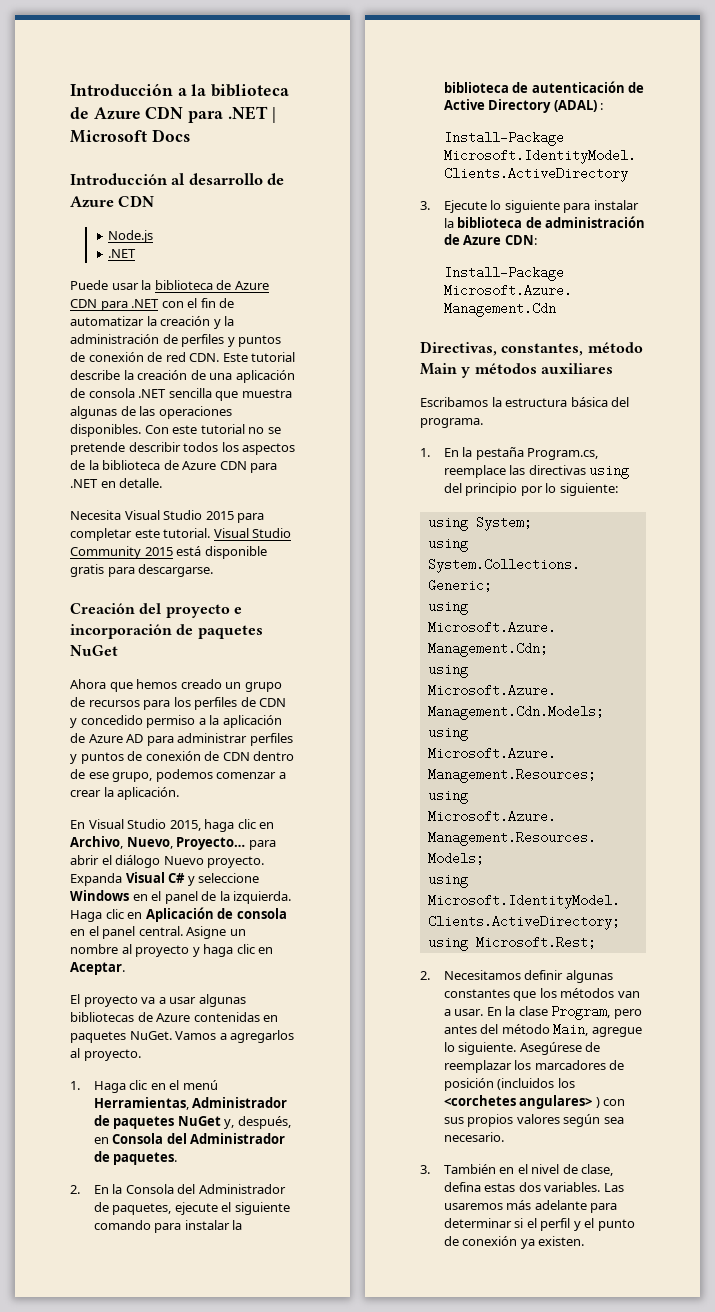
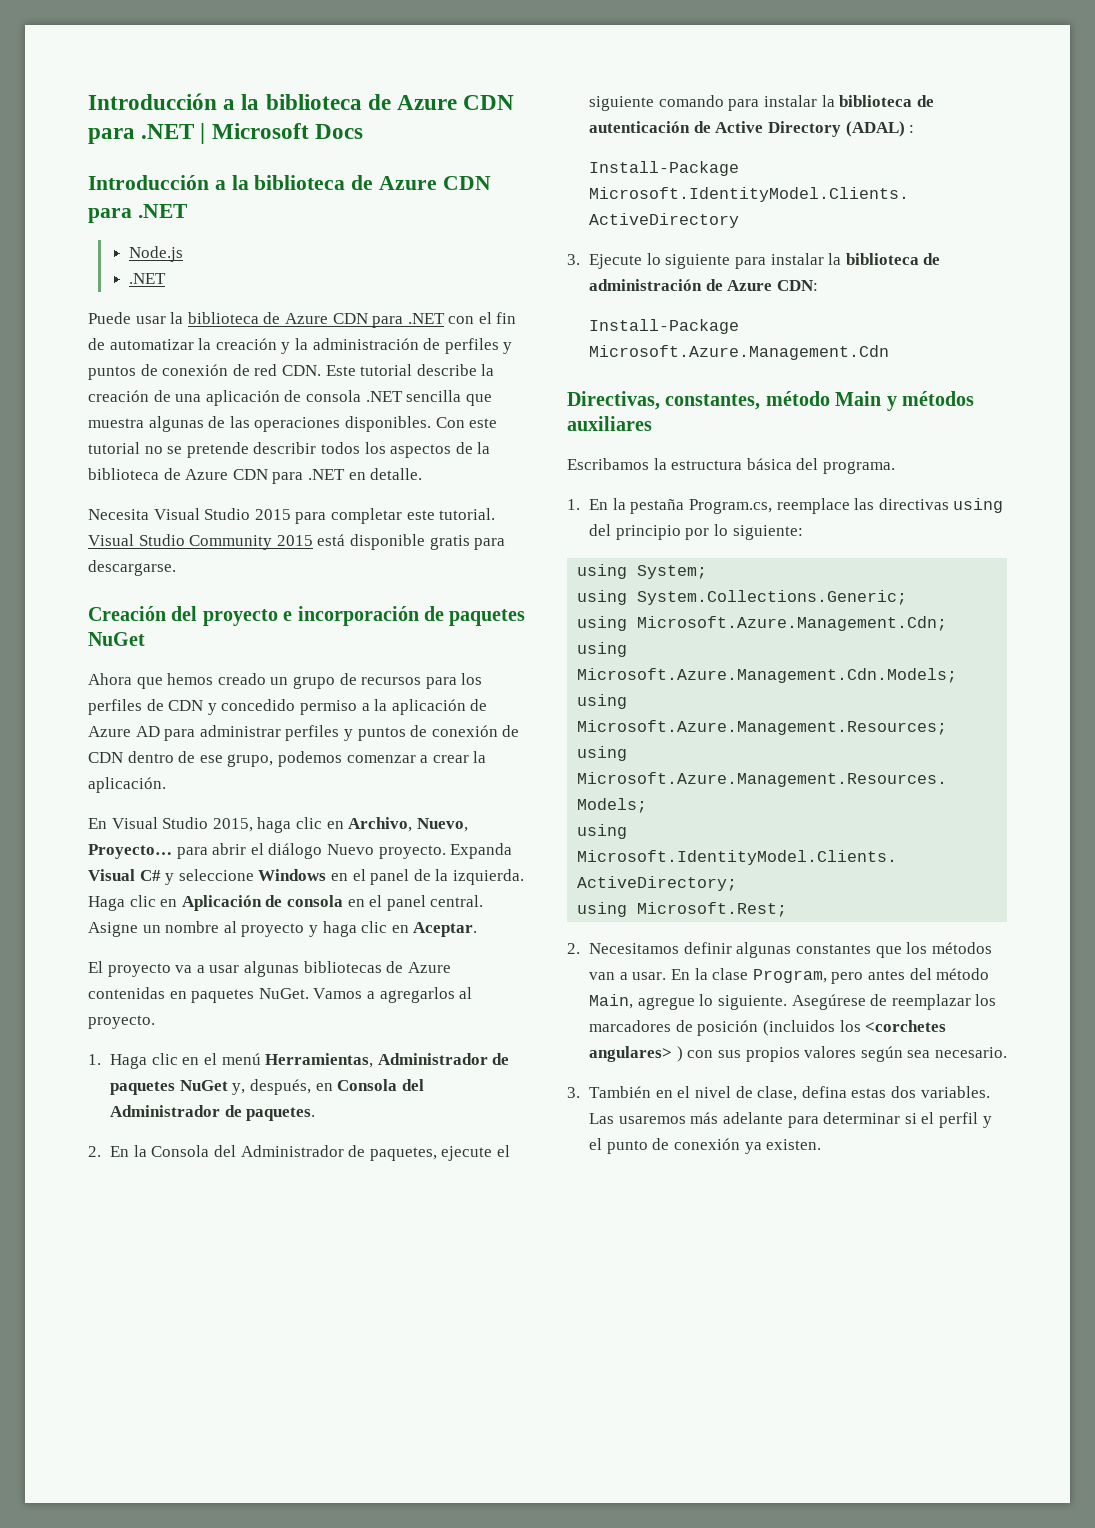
[171,173,285,185] [70,195,155,208] al desarrollo de Azure CDN -> [214,175,491,190] [88,204,188,223] a la biblioteca de Azure CDN para .NET

